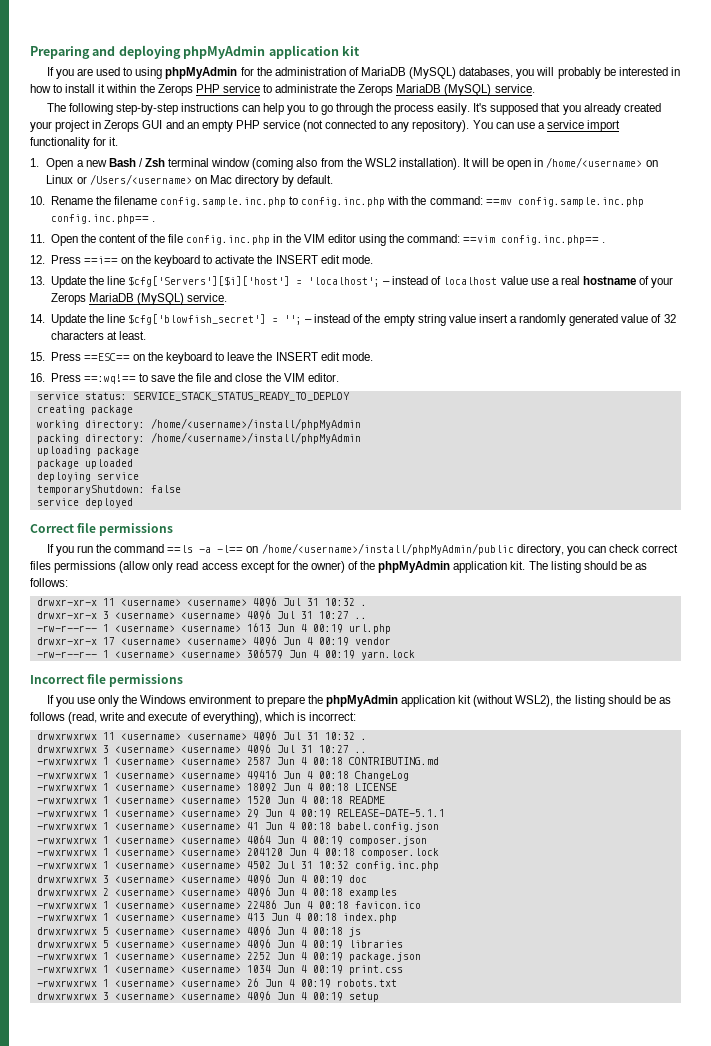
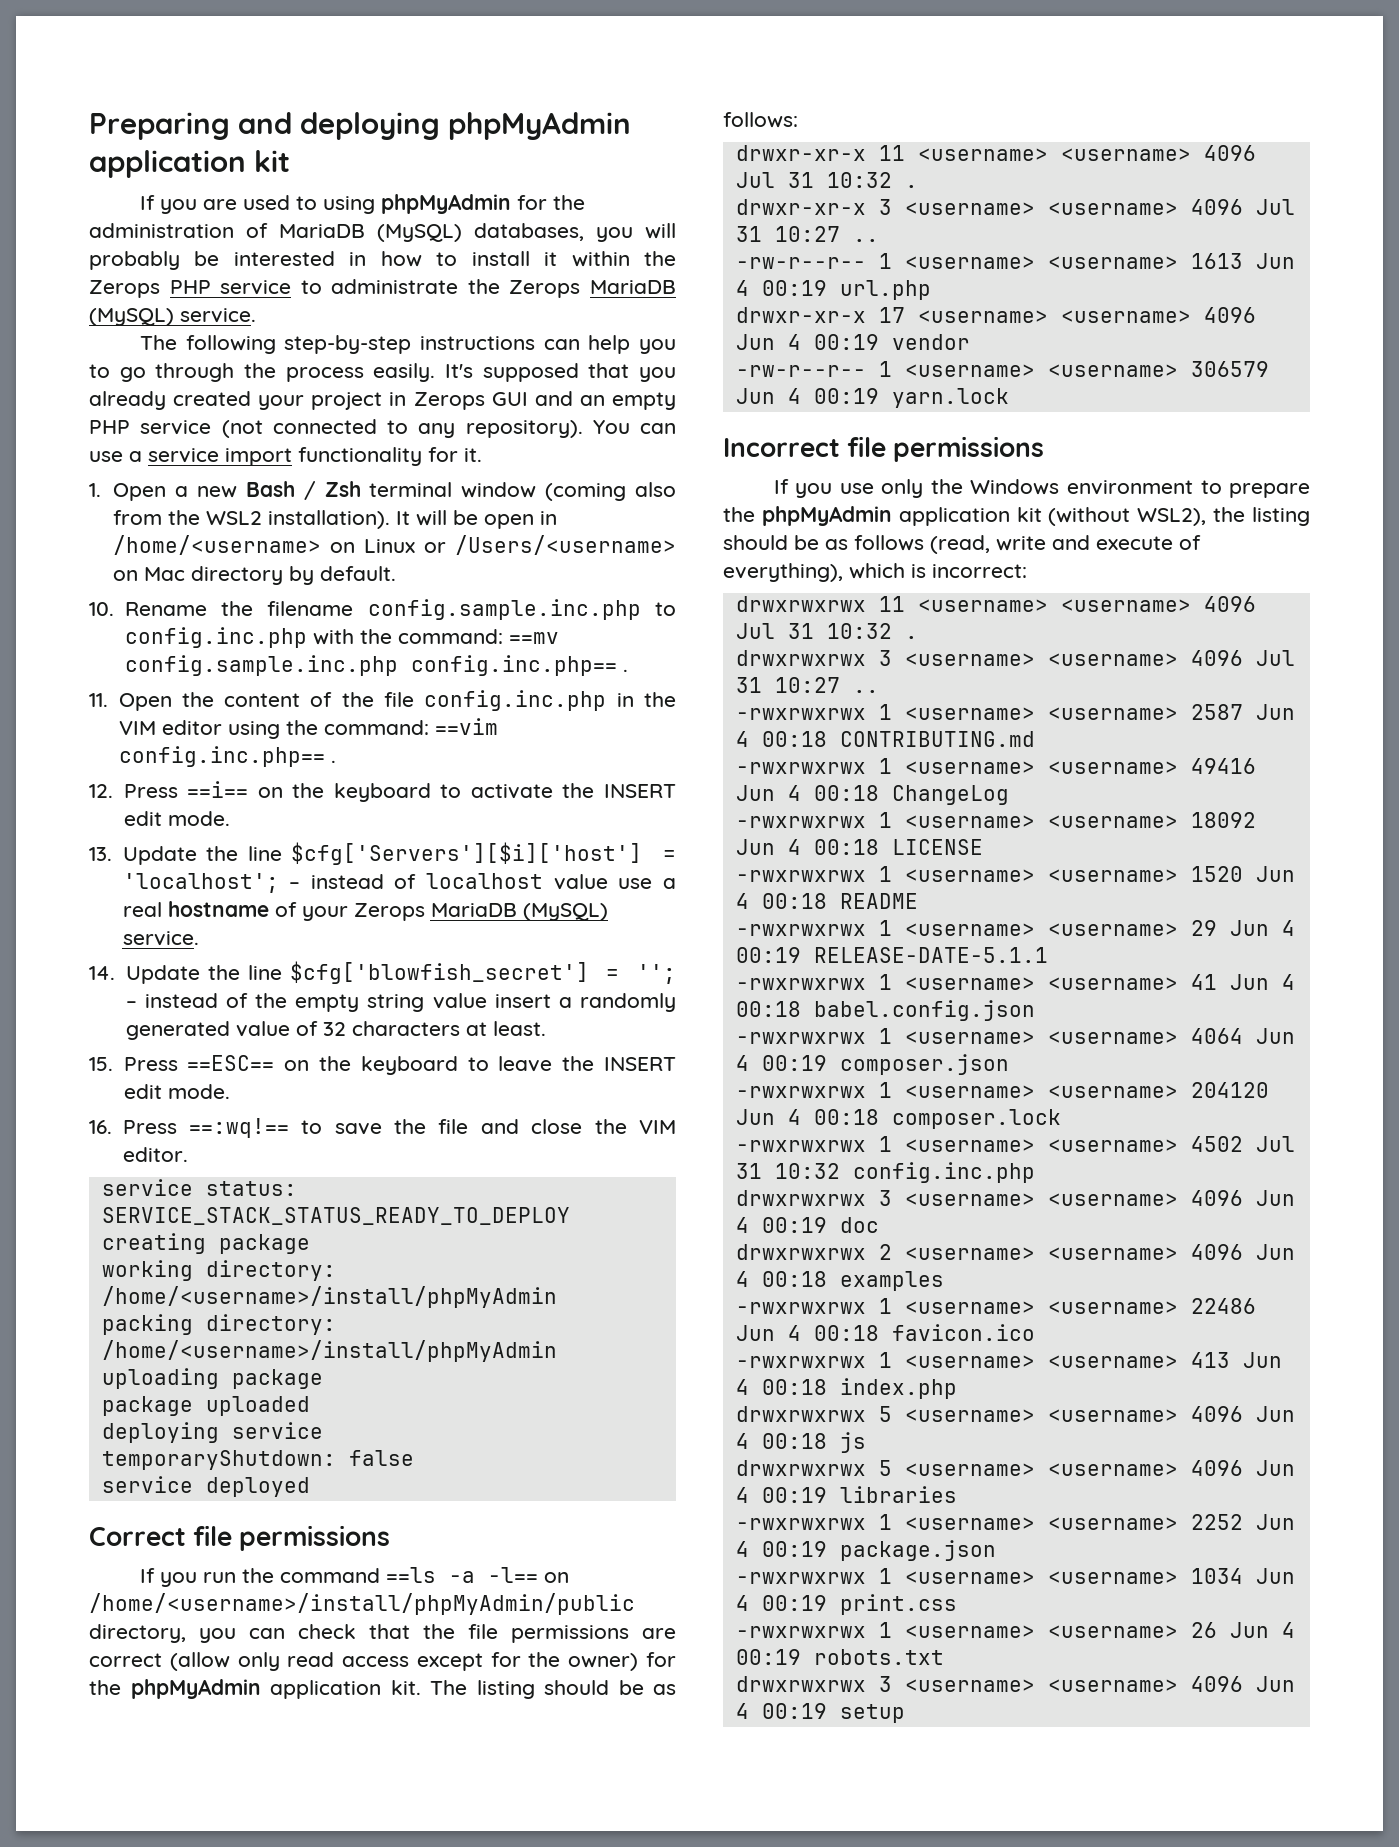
[642,544,679,553] [30,561,117,573] correct files permissions -> [369,1624,676,1643] [89,1653,162,1667] that the file permissions are correct
[348,561,359,570] of -> [646,1652,676,1667] for

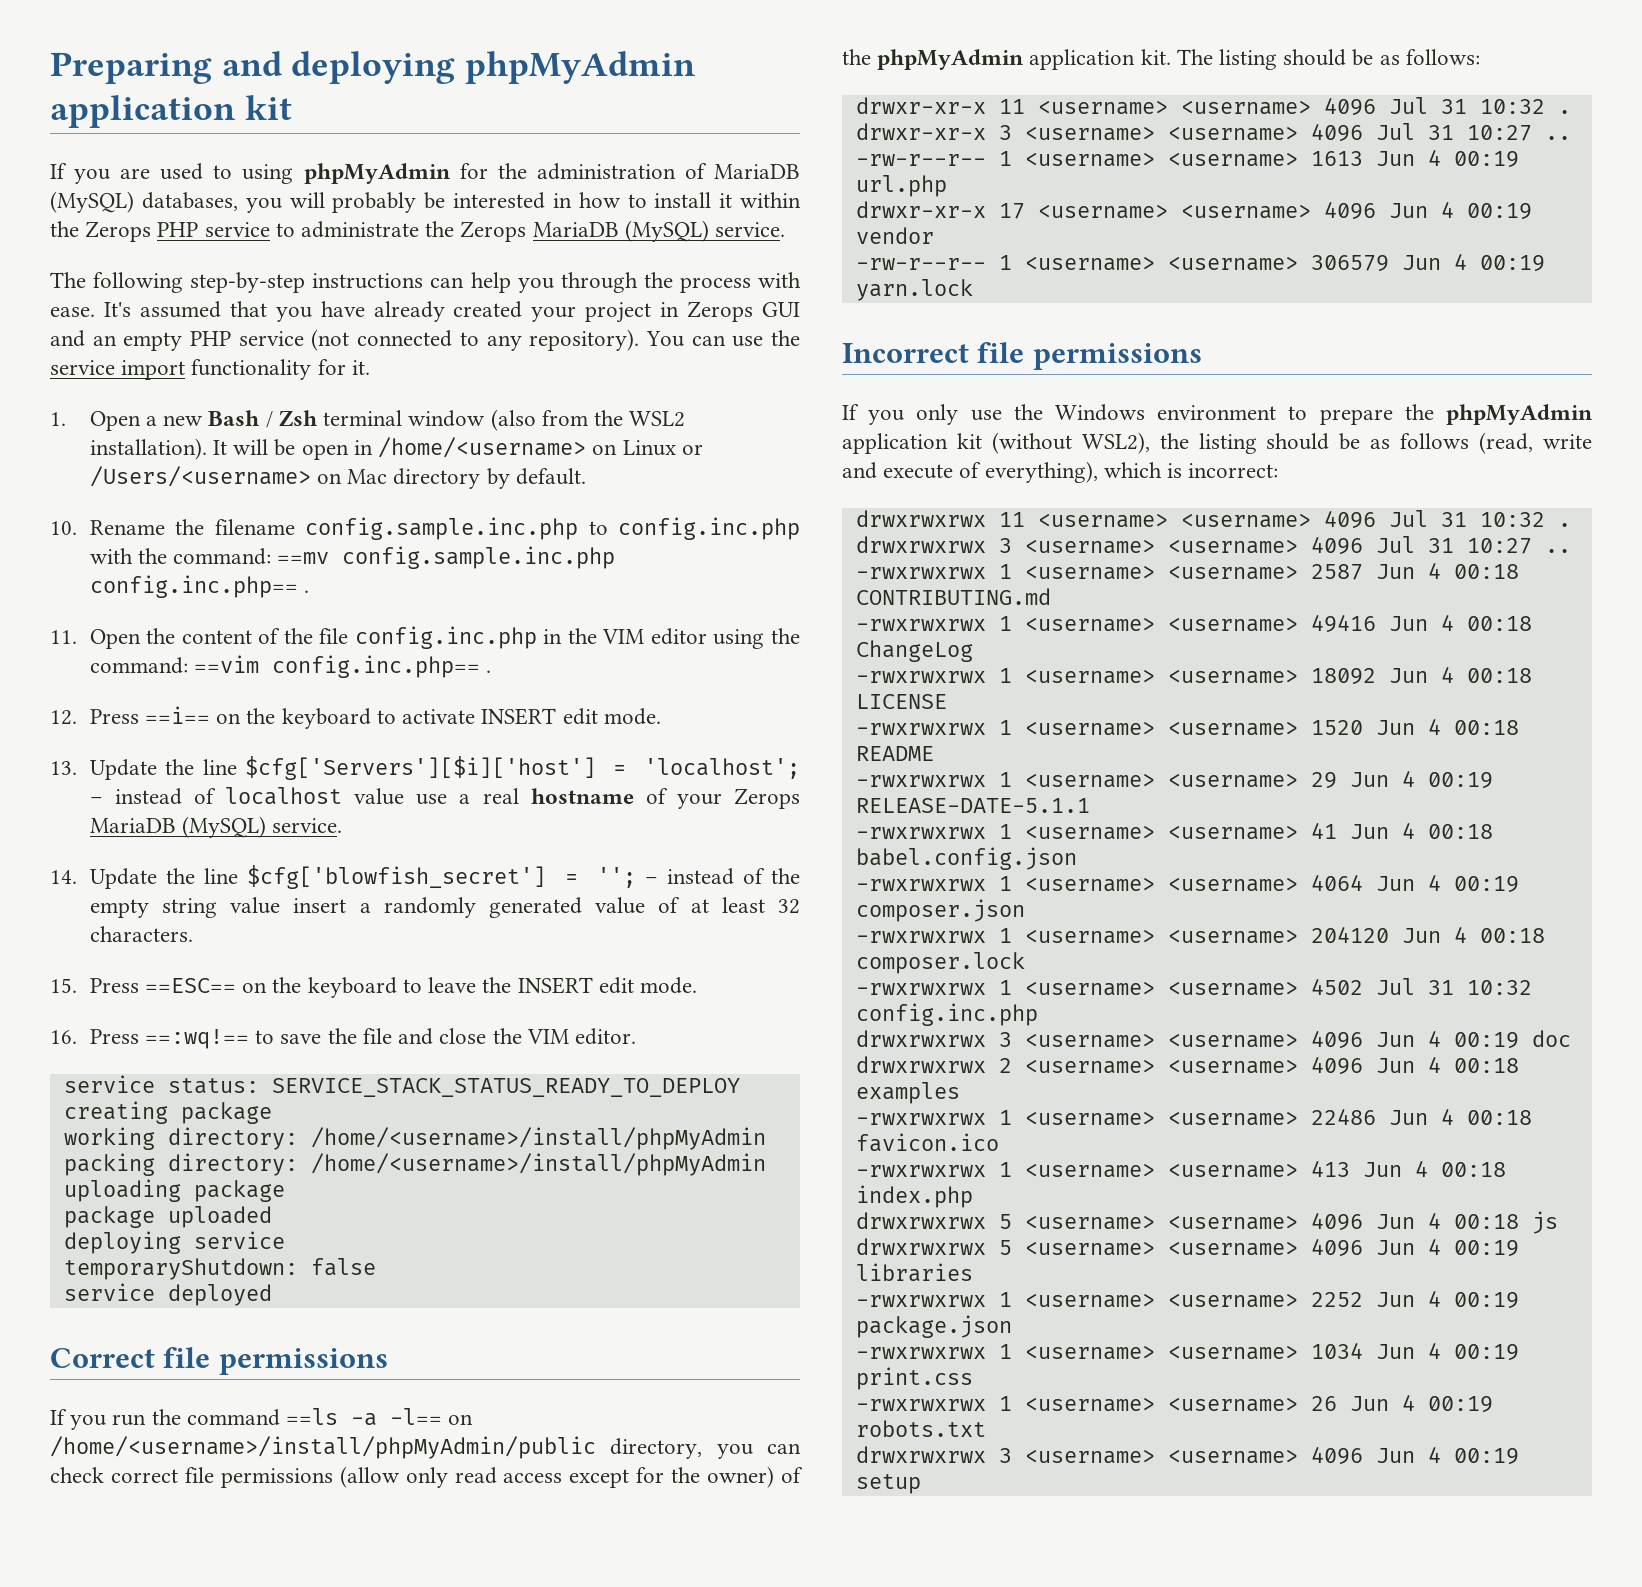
[89,364,146,382] to go -> (554, 285) none
[373,363,579,382] easily. It's supposed -> [758,272,802,288] [50,301,221,318] with ease. It's assumed
(676, 374) none -> [320,301,365,317] have
[129,451,142,462] a -> [771,330,801,346] the
[545,482,676,501] (coming also -> [490,409,536,431] (also
[562,783,595,798] the -> (476, 716) none
[322,1021,546,1036] 32 characters at least. -> [690,897,800,914] [89,926,193,942] at least 32 characters.
[369,1624,676,1643] [89,1653,162,1667] that the file permissions are correct -> [110,1467,333,1488] correct file permissions
[646,1652,676,1667] for -> [780,1467,803,1483] of
[839,479,924,498] use only -> [916,404,1002,425] only use

